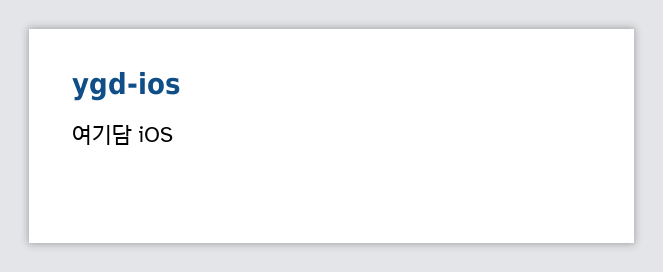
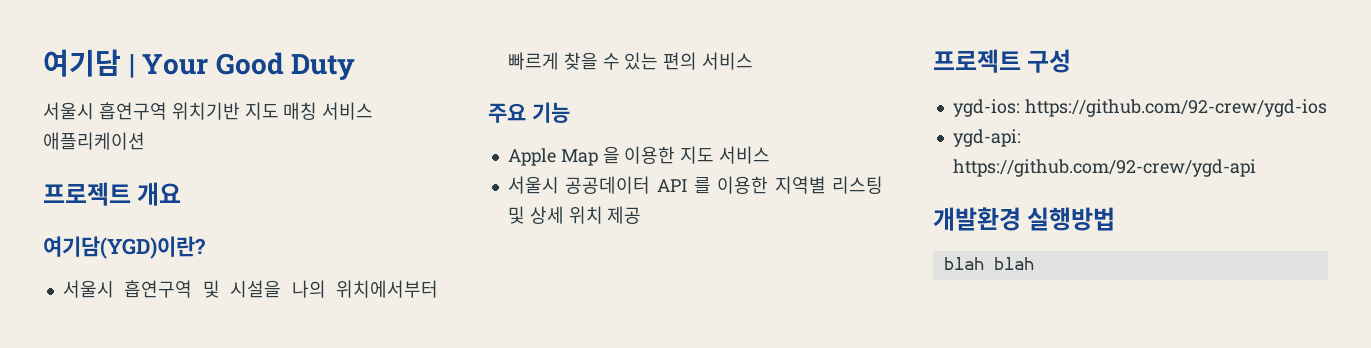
[72,71,181,101] [72,125,173,145] ygd-ios // 여기담 iOS -> [43,49,356,80] [43,102,374,120] [43,132,145,150] [43,182,182,206] [43,236,206,259] [62,280,438,298] [507,52,754,70] [488,102,570,123] [507,146,771,166] [507,176,883,194] [507,206,642,224] [933,49,1072,73] [952,99,1327,117] [952,129,1021,147] [952,159,1256,177] [933,207,1116,231] [943,257,1034,270] 여기담 | Your Good Duty // 서울시 흡연구역 위치기반 지도 매칭 서비스 애플리케이션 // 프로젝트 개요 // 여기담(YGD)이란? // 서울시 흡연구역 및 시설을 나의 위치에서부터 빠르게 찾을 수 있는 편의 서비스 // 주요 기능 // Apple Map 을 이용한 지도 서비스 // 서울시 공공데이터 API 를 이용한 지역별 리스팅 및 상세 위치 제공 // 프로젝트 구성 // ygd-ios: https://github.com/92-crew/ygd-ios // ygd-api: https://github.com/92-crew/ygd-api // 개발환경 실행방법 // blah blah

